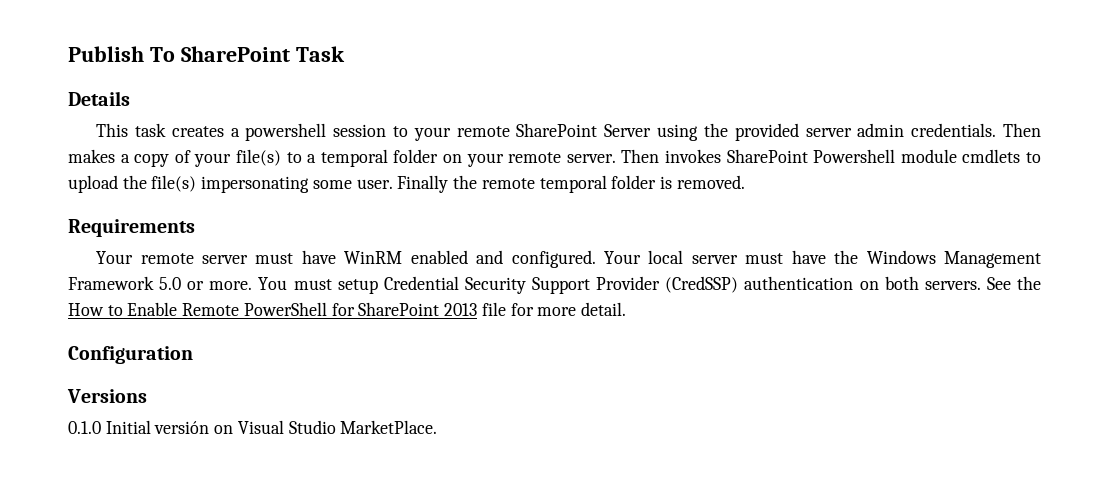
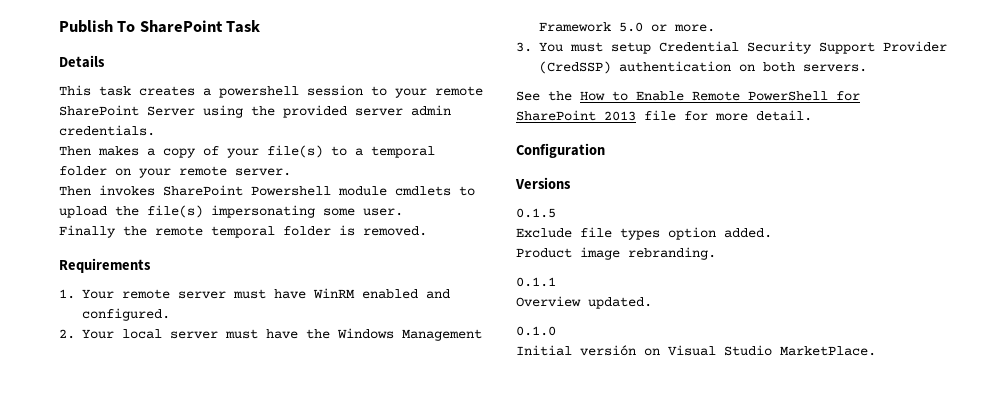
(997, 130) none -> (155, 130) //
(616, 158) none -> (291, 172) //
(393, 184) none -> (403, 212) //
(195, 228) none -> [59,289,75,299] 1.
(596, 259) none -> [59,329,75,339] // 2.
(253, 285) none -> [516,42,532,52] // 3.
(981, 285) none -> (867, 68) //
(147, 396) none -> [516,208,556,218] [516,227,772,240] [516,247,716,260] [516,277,556,287] [516,296,652,309] // 0.1.5 // Exclude file types option added. // Product image rebranding. // 0.1.1 // Overview updated.
(101, 427) none -> (556, 331) //

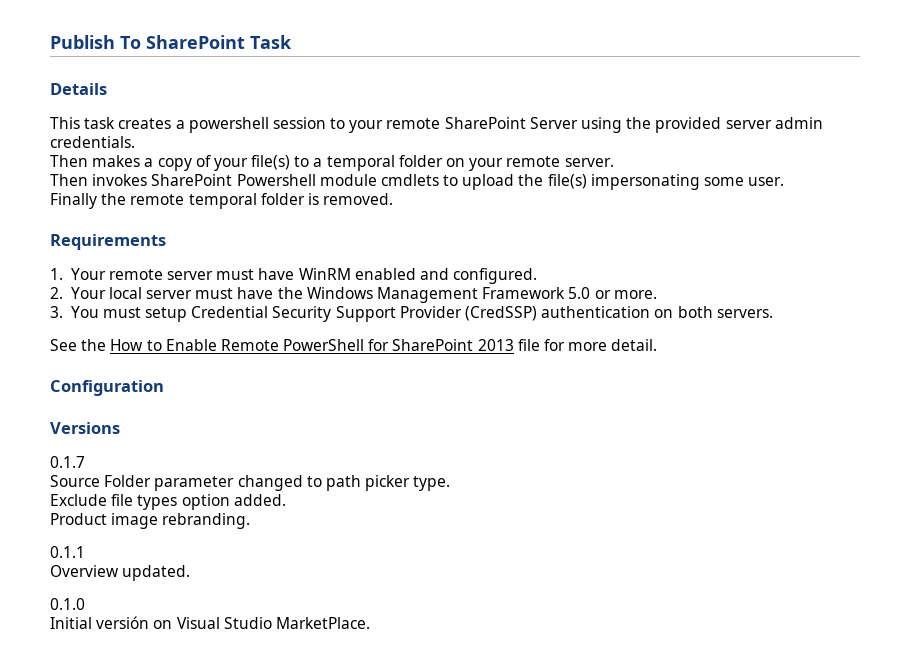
[516,208,556,218] 0.1.5 -> [50,456,85,468] [50,475,451,491] 0.1.7 // Source Folder parameter changed to path picker type.

